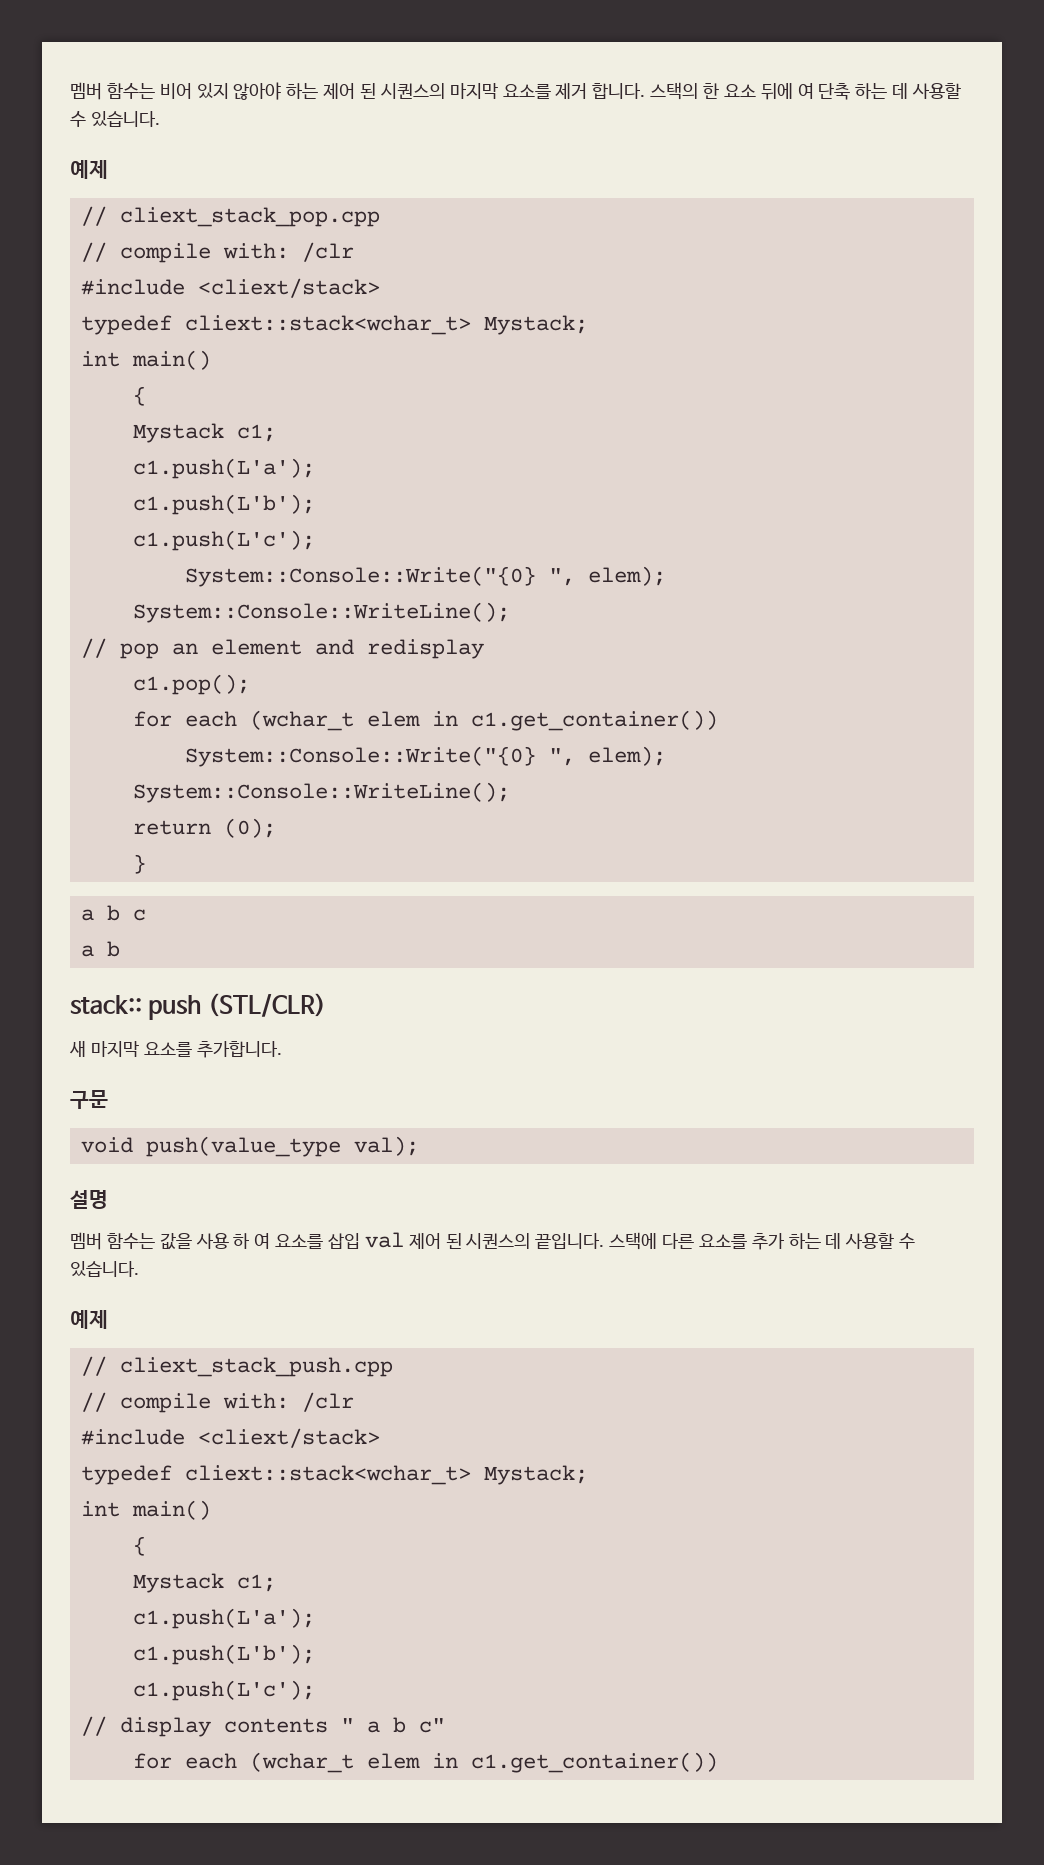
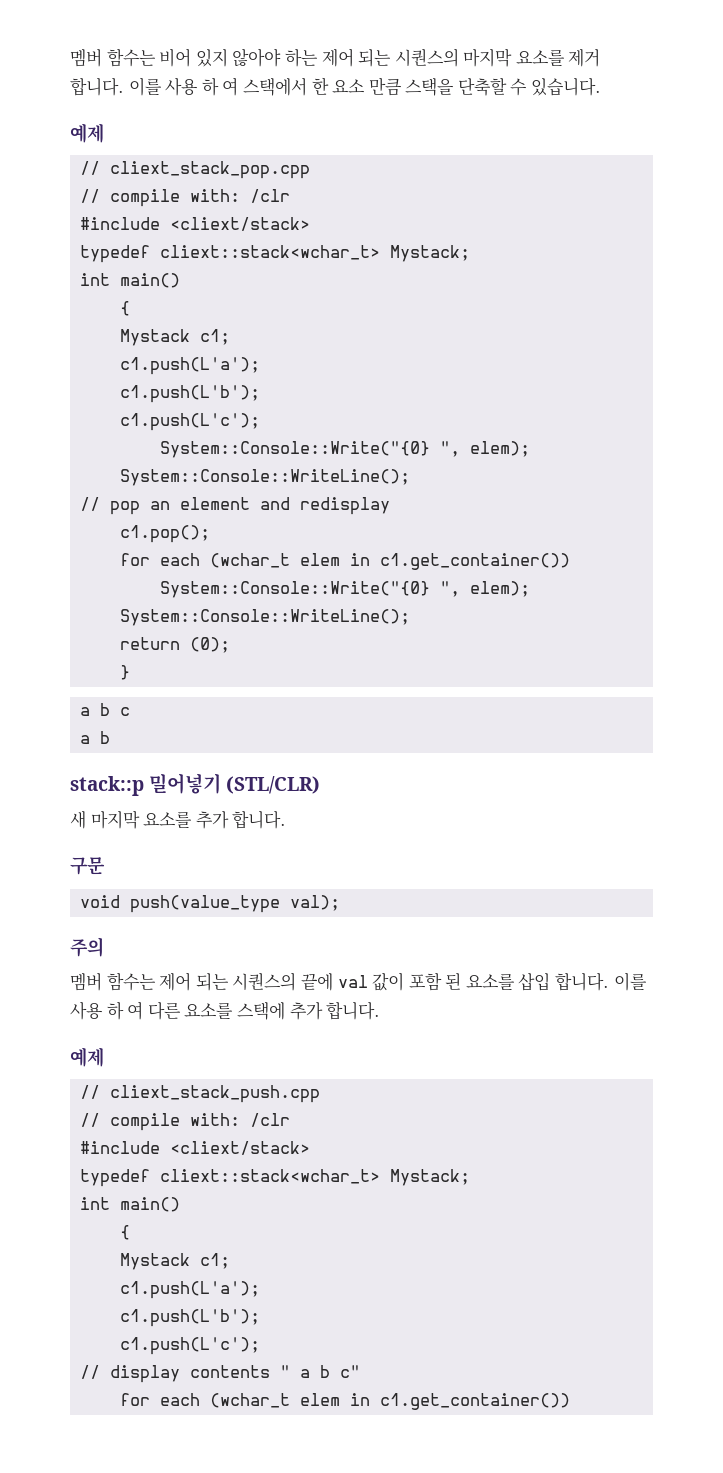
[360,83,377,99] 된 -> [358,49,392,67] 되는
[650,82,962,100] 스택의 한 요소 뒤에 여 단축 하는 데 사용할 -> [128,77,507,96] 이를 사용 하 여 스택에서 한 요소 만큼 스택을 단축할
[70,995,202,1020] stack:: push -> [70,773,222,796] stack::p 밀어넣기
[196,1041,282,1058] 추가합니다. -> [195,811,287,829] 추가 합니다.
[70,1190,108,1209] [70,1232,916,1250] [70,1261,139,1277] 설명 // 멤버 함수는 값을 사용 하 여 요소를 삽입 val 제어 된 시퀀스의 끝입니다. 스택에 다른 요소를 추가 하는 데 사용할 수 있습니다. -> [70,937,104,957] [70,972,647,991] [70,1001,381,1020] 주의 // 멤버 함수는 제어 되는 시퀀스의 끝에 val 값이 포함 된 요소를 삽입 합니다. 이를 사용 하 여 다른 요소를 스택에 추가 합니다.

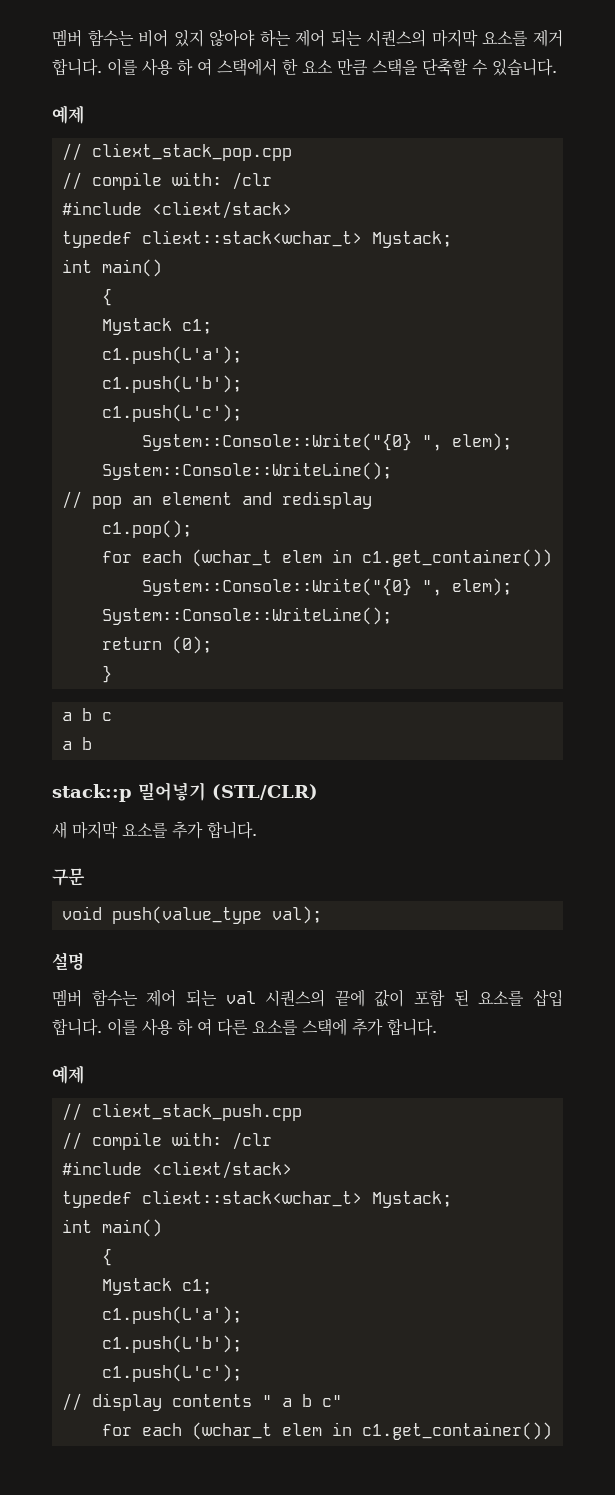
[70,937,104,957] 주의 -> [52,952,84,970] 설명
(229, 982) none -> [225,991,256,1004] val
[337,975,368,988] val -> (365, 998) none

